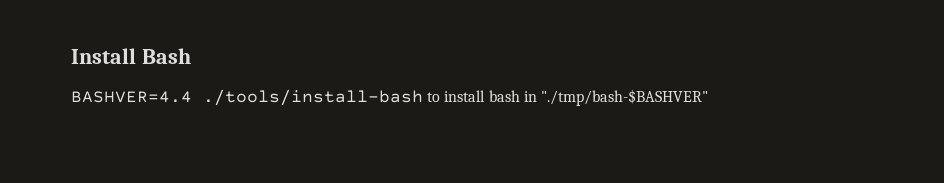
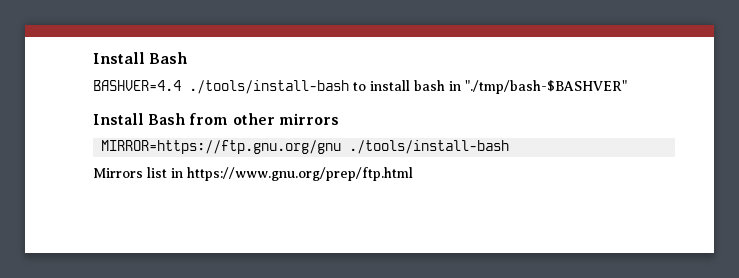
(708, 97) none -> [93,113,339,125] [101,140,510,154] [93,167,413,181] // Install Bash from other mirrors // MIRROR=https://ftp.gnu.org/gnu ./tools/install-bash // Mirrors list in https://www.gnu.org/prep/ftp.html

